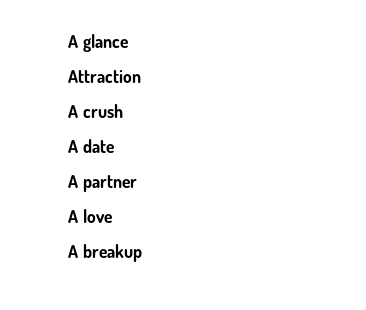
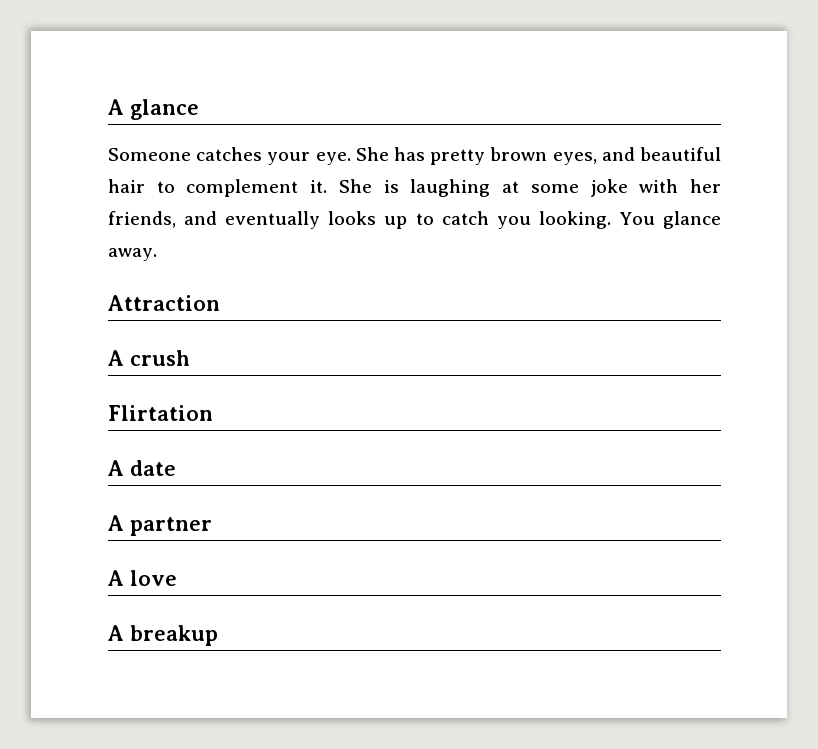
(128, 43) none -> [108,147,721,165] [108,179,722,197] [108,211,721,229] [108,248,157,261] // Someone catches your eye. She has pretty brown eyes, and beautiful hair to complement it. She is laughing at some joke with her friends, and eventually looks up to catch you looking. You glance away.
(123, 111) none -> [108,405,213,421] // Flirtation

